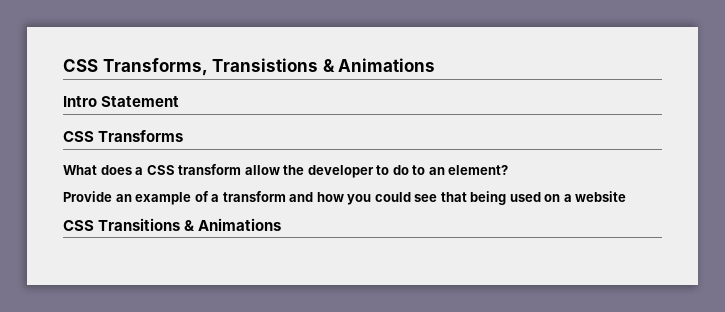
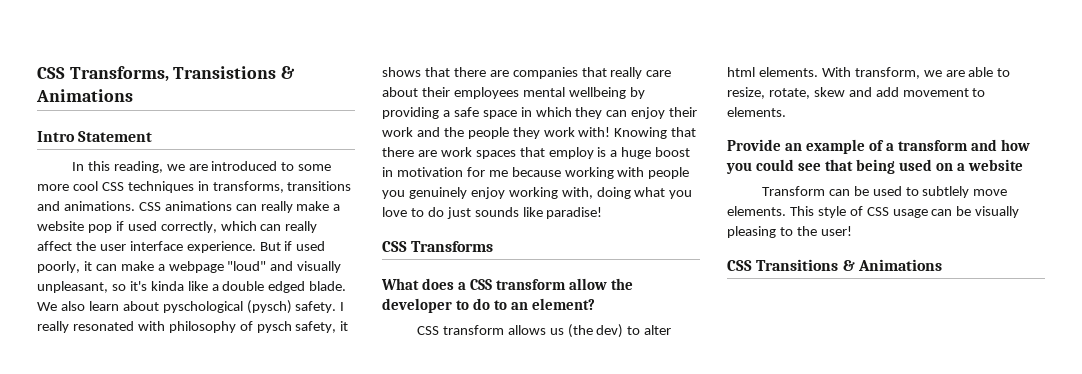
(180, 101) none -> [71,161,332,173] [37,181,352,193] [37,201,341,213] [37,221,318,233] [37,241,326,253] [37,261,342,273] [37,281,347,293] [37,300,345,314] [37,321,349,333] [382,67,672,79] [382,87,645,99] [382,107,698,119] [382,127,697,139] [382,147,691,159] [382,167,690,179] [382,187,693,199] [382,207,603,219] // In this reading, we are introduced to some more cool CSS techniques in transforms, transitions and animations. CSS animations can really make a website pop if used correctly, which can really affect the user interface experience. But if used poorly, it can make a webpage "loud" and visually unpleasant, so it's kinda like a double edged blade. We also learn about pyschological (pysch) safety. I really resonated with philosophy of pysch safety, it shows that there are companies that really care about their employees mental wellbeing by providing a safe space in which they can enjoy their work and the people they work with! Knowing that there are work spaces that employ is a huge boost in motivation for me because working with people you genuinely enjoy working with, doing what you love to do just sounds like paradise!
(509, 170) none -> [416,324,672,338] [727,67,1011,79] [727,87,986,99] [727,107,786,117] // CSS transform allows us (the dev) to alter html elements. With transform, we are able to resize, rotate, skew and add movement to elements.
(627, 196) none -> [761,186,1008,198] [727,206,1020,218] [727,226,852,238] // Transform can be used to subtlely move elements. This style of CSS usage can be visually pleasing to the user!

